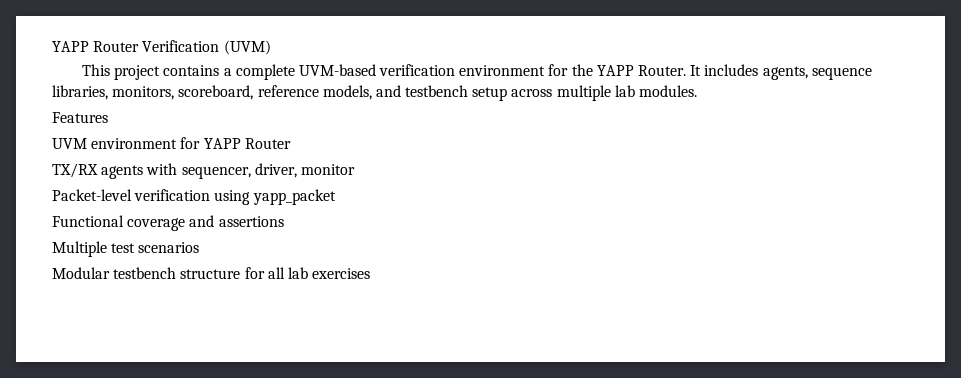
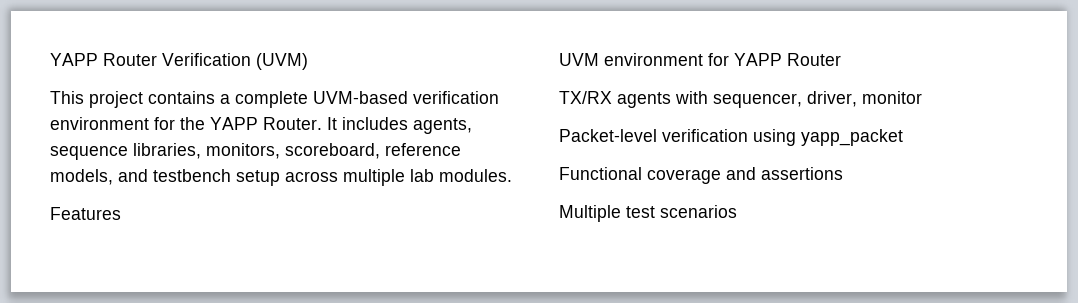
[52,267,371,279] // Modular testbench structure for all lab exercises -> (737, 211) none

